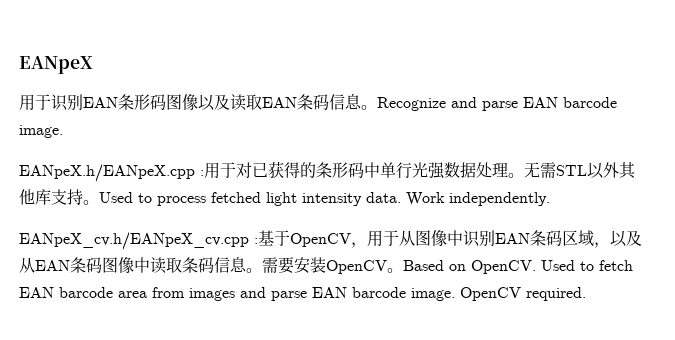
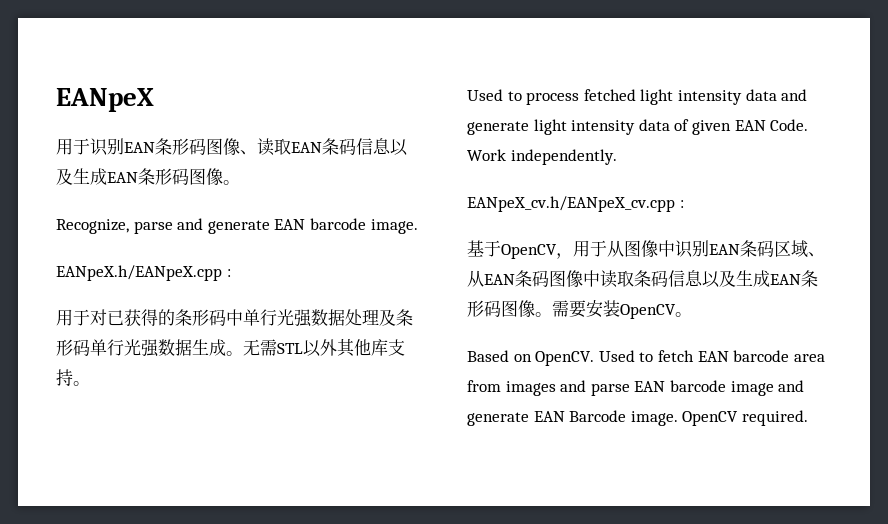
[198,94,230,111] 以及 -> [240,150,257,155] 、
[361,97,518,111] 。Recognize and parse -> [390,139,408,156] [56,168,240,186] [56,218,270,234] 以及生成EAN条形码图像。 // Recognize, parse and generate
(204, 173) none -> (231, 273) //
(508, 169) none -> [379,309,413,326] [56,339,226,357] 及条形码单行光强数据生成
(99, 202) none -> (90, 383) //
[366,192,401,203] data. -> [745,89,808,101] [467,119,809,135] data and generate light intensity data of given EAN Code.
(258, 241) none -> (684, 204) //
[594,230,642,248] ，以及 -> [808,252,825,257] 、
(247, 264) none -> [702,270,818,288] [467,300,535,318] 以及生成EAN条形码图像
(403, 270) none -> (692, 314) //
(406, 292) none -> [730,380,805,396] [467,410,627,426] image and generate EAN Barcode

